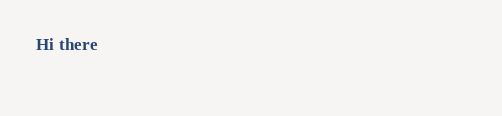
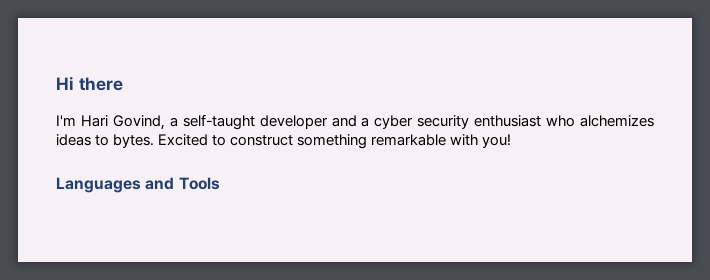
(98, 44) none -> [56,114,655,130] [56,134,512,149] [56,177,220,193] // I'm Hari Govind, a self-taught developer and a cyber security enthusiast who alchemizes ideas to bytes. Excited to construct something remarkable with you! // Languages and Tools

